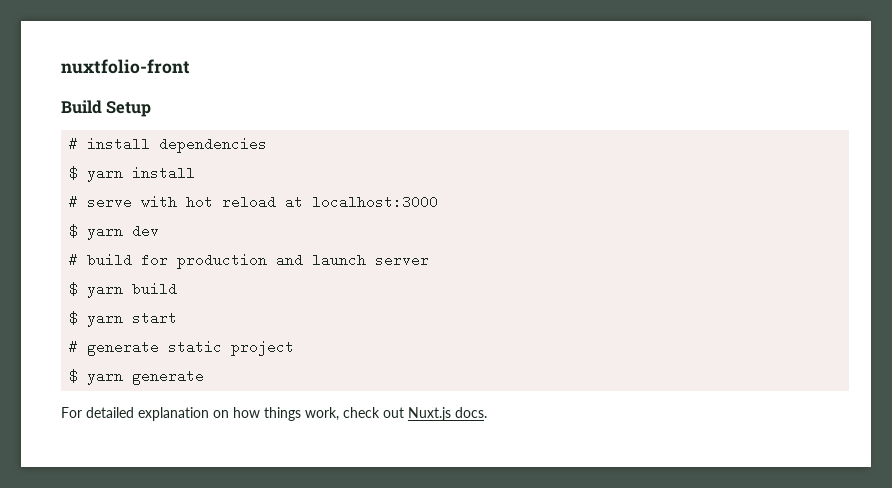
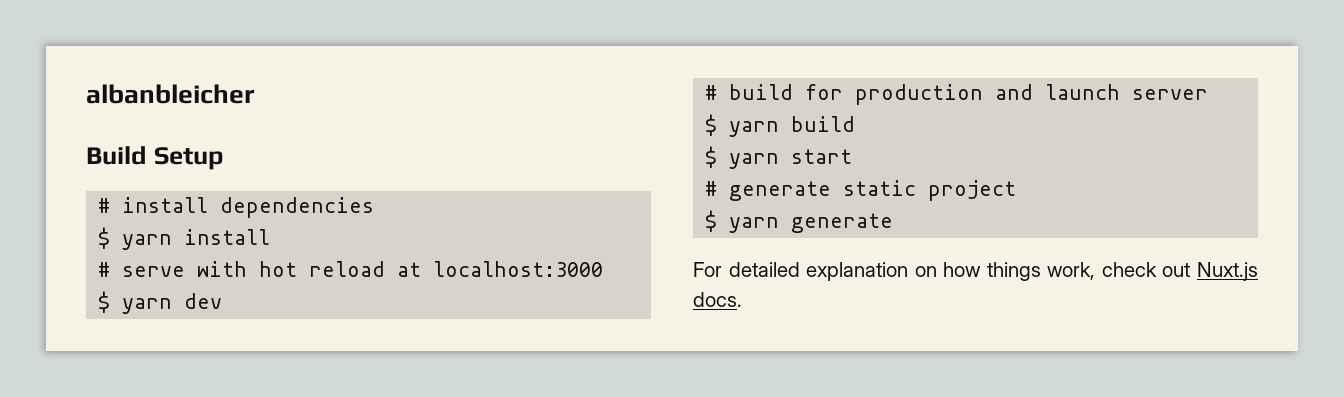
[61,59,190,74] nuxtfolio-front -> [86,84,255,104] albanbleicher

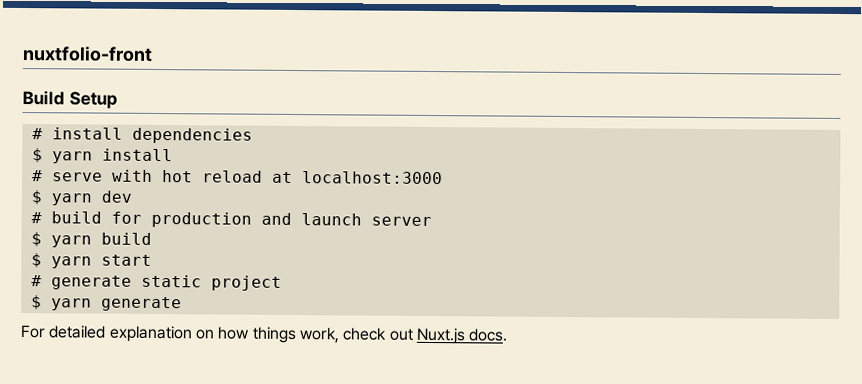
[86,84,255,104] albanbleicher -> [22,46,153,62] nuxtfolio-front

